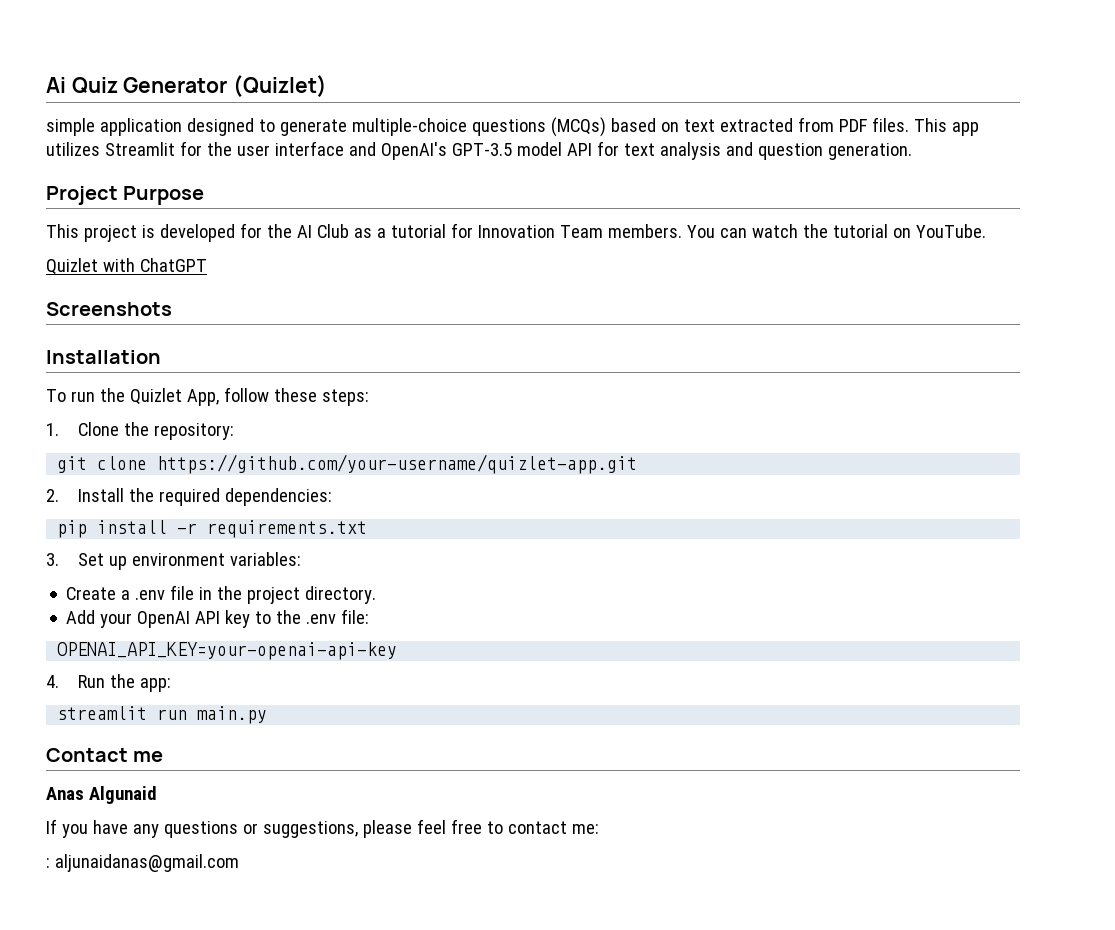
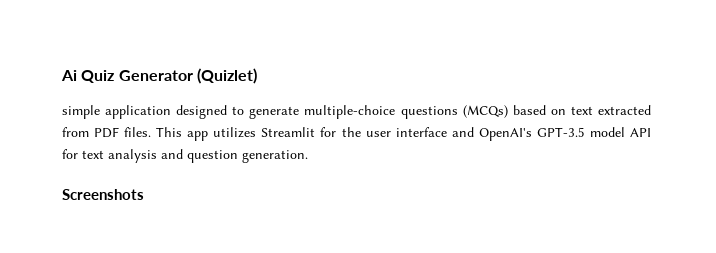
[46,186,205,205] [46,223,986,242] [46,258,207,275] [46,302,172,316] [46,350,161,364] [46,387,369,406] [46,422,234,440] [57,454,638,474] [46,488,332,506] [57,520,368,538] [46,552,301,570] [66,585,377,604] [66,609,370,628] [57,642,398,660] [46,674,171,692] [57,706,268,724] [46,748,164,762] [46,786,157,804] [46,819,599,838] [46,854,239,872] Project Purpose // This project is developed for the AI Club as a tutorial for Innovation Team members. You can watch the tutorial on YouTube. // Quizlet with ChatGPT // Screenshots // Installation // To run the Quizlet App, follow these steps: // 1. Clone the repository: // git clone https://github.com/your-username/quizlet-app.git // 2. Install the required dependencies: // pip install -r requirements.txt // 3. Set up environment variables: // Create a .env file in the project directory. // Add your OpenAI API key to the .env file: // OPENAI_API_KEY=your-openai-api-key // 4. Run the app: // streamlit run main.py // Contact me // Anas Algunaid // If you have any questions or suggestions, please feel free to contact me: // : aljunaidanas@gmail.com -> [62,189,144,200] Screenshots

